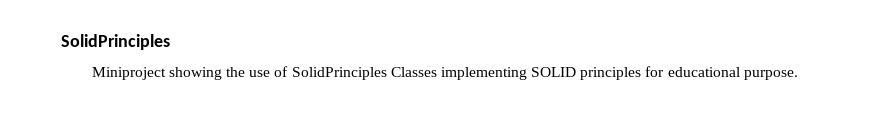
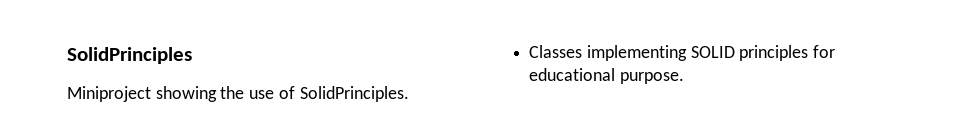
[291,67,387,80] SolidPrinciples -> [299,86,409,102] SolidPrinciples. //

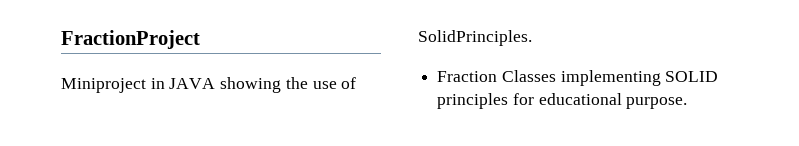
[67,47,192,64] SolidPrinciples -> [61,30,200,49] FractionProject
(151, 94) none -> [150,78,216,89] in JAVA
(409, 94) none -> [437,71,498,82] Fraction

